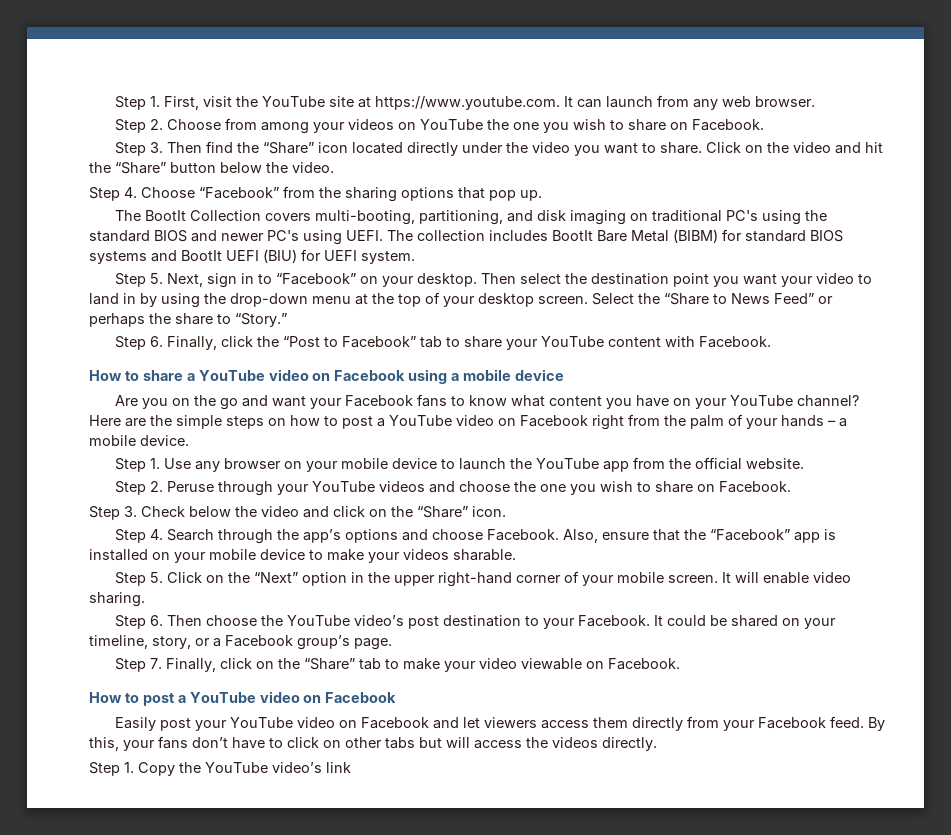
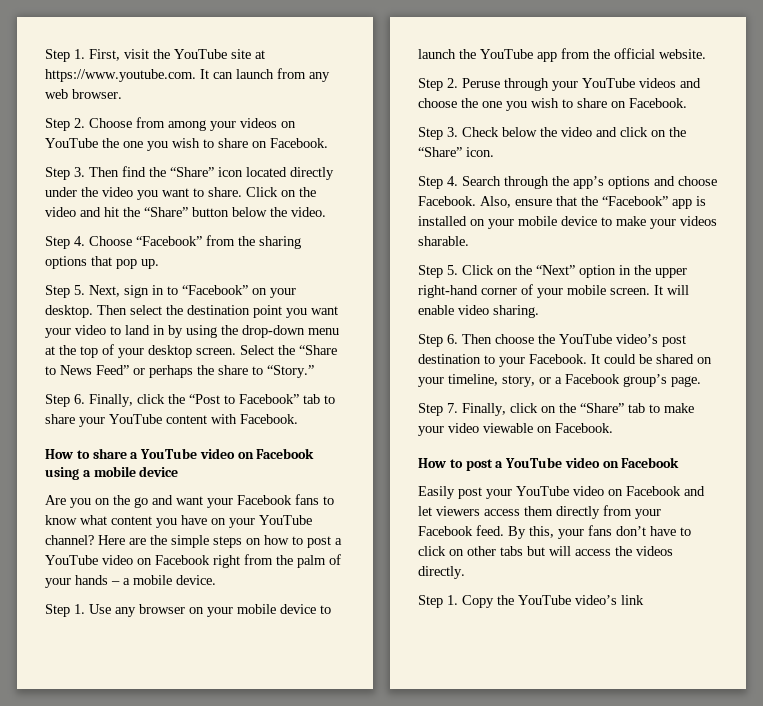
[114,210,827,225] [89,229,843,245] [89,249,415,264] // The BootIt Collection covers multi-booting, partitioning, and disk imaging on traditional PC's using the standard BIOS and newer PC's using UEFI. The collection includes BootIt Bare Metal (BIBM) for standard BIOS systems and BootIt UEFI (BIU) for UEFI system. -> (159, 264) none

